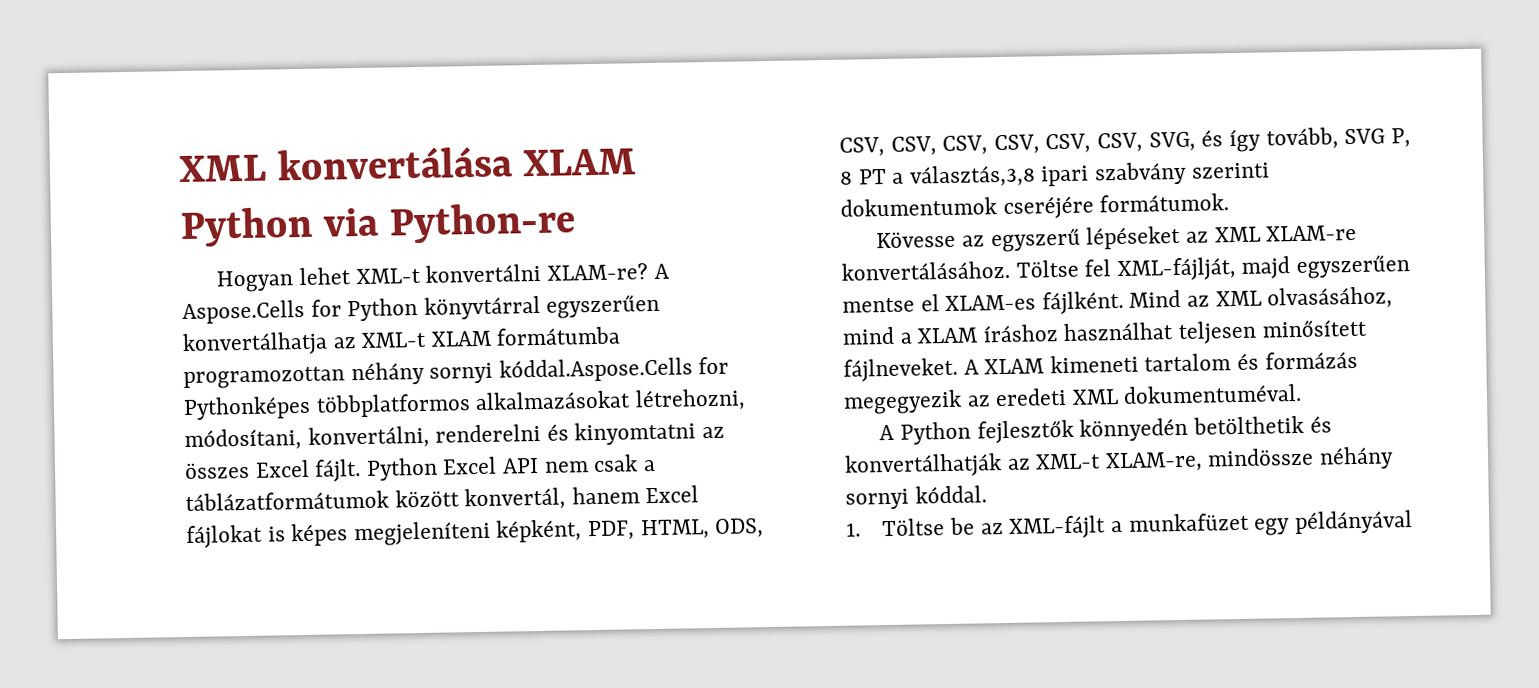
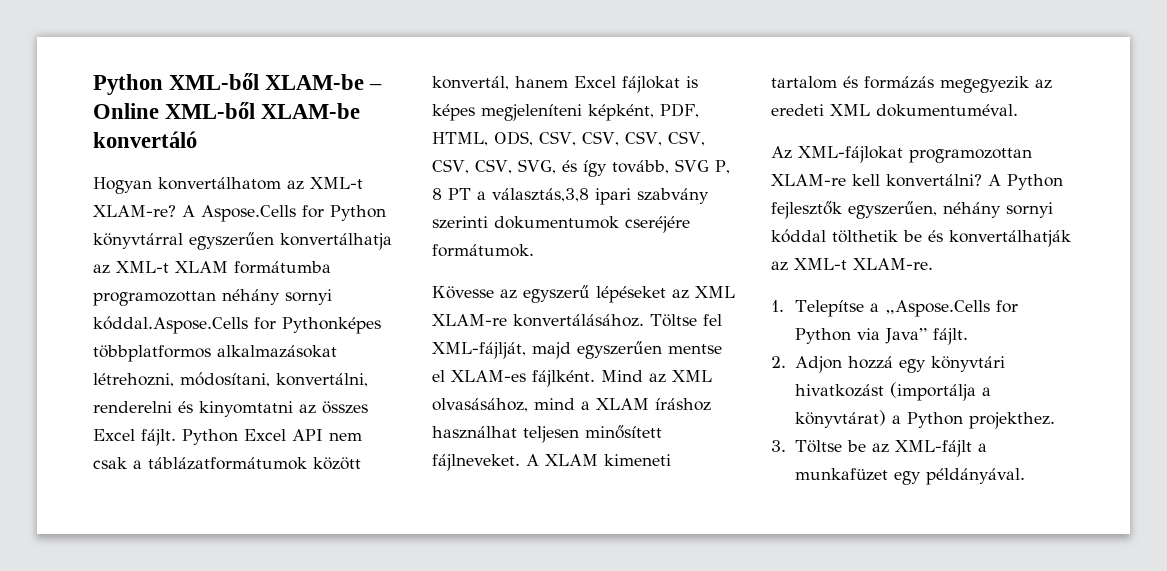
[178,145,638,183] [180,202,577,248] [216,263,542,293] XML konvertálása XLAM Python via Python-re // Hogyan lehet XML-t konvertálni -> [93,73,383,95] [93,102,361,119] [93,131,197,148] [93,177,363,194] Python XML-ből XLAM-be – Online XML-ből XLAM-be konvertáló // Hogyan konvertálhatom az XML-t
[879,415,1332,445] [844,446,1395,478] [845,485,987,510] [846,522,861,537] A Python fejlesztők könnyedén betölthetik és konvertálhatják az XML-t XLAM-re, mindössze néhány sornyi kóddal. // 1. -> [771,146,1032,163] [771,174,1063,190] [771,201,1053,219] [771,229,1071,247] [771,258,933,271] [771,300,1018,317] [794,328,968,345] [771,356,1005,373] [794,382,991,401] [794,410,1055,429] [771,440,786,452] Az XML-fájlokat programozottan XLAM-re kell konvertálni? A Python fejlesztők egyszerűen, néhány sornyi kóddal tölthetik be és konvertálhatják az XML-t XLAM-re. // 1. Telepítse a „Aspose.Cells for Python via Java” fájlt. // 2. Adjon hozzá egy könyvtári hivatkozást (importálja a könyvtárat) a Python projekthez. // 3.
[1293,510,1413,535] példányával -> [925,468,1025,485] példányával.

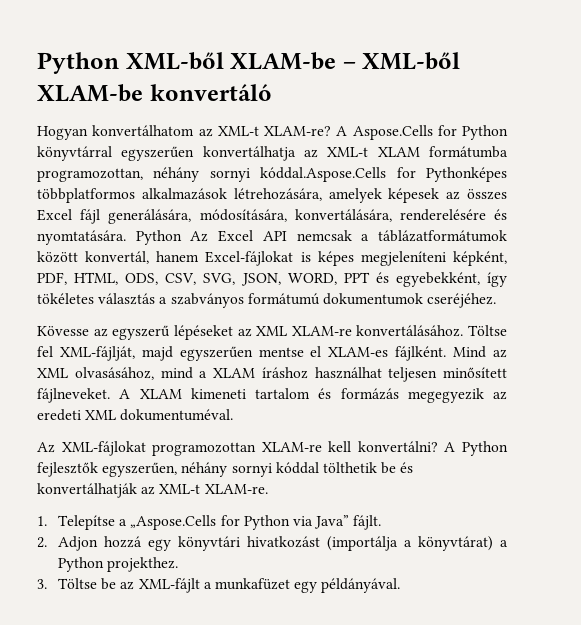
[93,103,159,119] Online -> (356, 65) none
[93,291,216,306] programozottan -> [37,168,143,182] programozottan,
[217,345,337,358] [93,372,368,387] [93,401,368,417] [93,429,362,446] [93,457,127,469] alkalmazásokat létrehozni, módosítani, konvertálni, renderelni és kinyomtatni az összes Excel fájlt. Python Excel API nem csak -> [141,188,507,203] [37,209,507,224] [37,230,352,245] alkalmazások létrehozására, amelyek képesek az összes Excel fájl generálására, módosítására, konvertálására, renderelésére és nyomtatására. Python Az Excel API nemcsak
[574,76,680,93] Excel fájlokat -> [205,251,294,266] Excel-fájlokat
[581,131,705,146] [432,159,730,177] [432,188,709,205] [432,216,690,233] [432,244,534,257] CSV, CSV, CSV, CSV, CSV, SVG, és így tovább, SVG P, 8 PT a választás,3,8 ipari szabvány szerinti dokumentumok cseréjére formátumok. -> [203,272,508,287] [37,293,497,308] SVG, JSON, WORD, PPT és egyebekként, így tökéletes választás a szabványos formátumú dokumentumok cseréjéhez.

